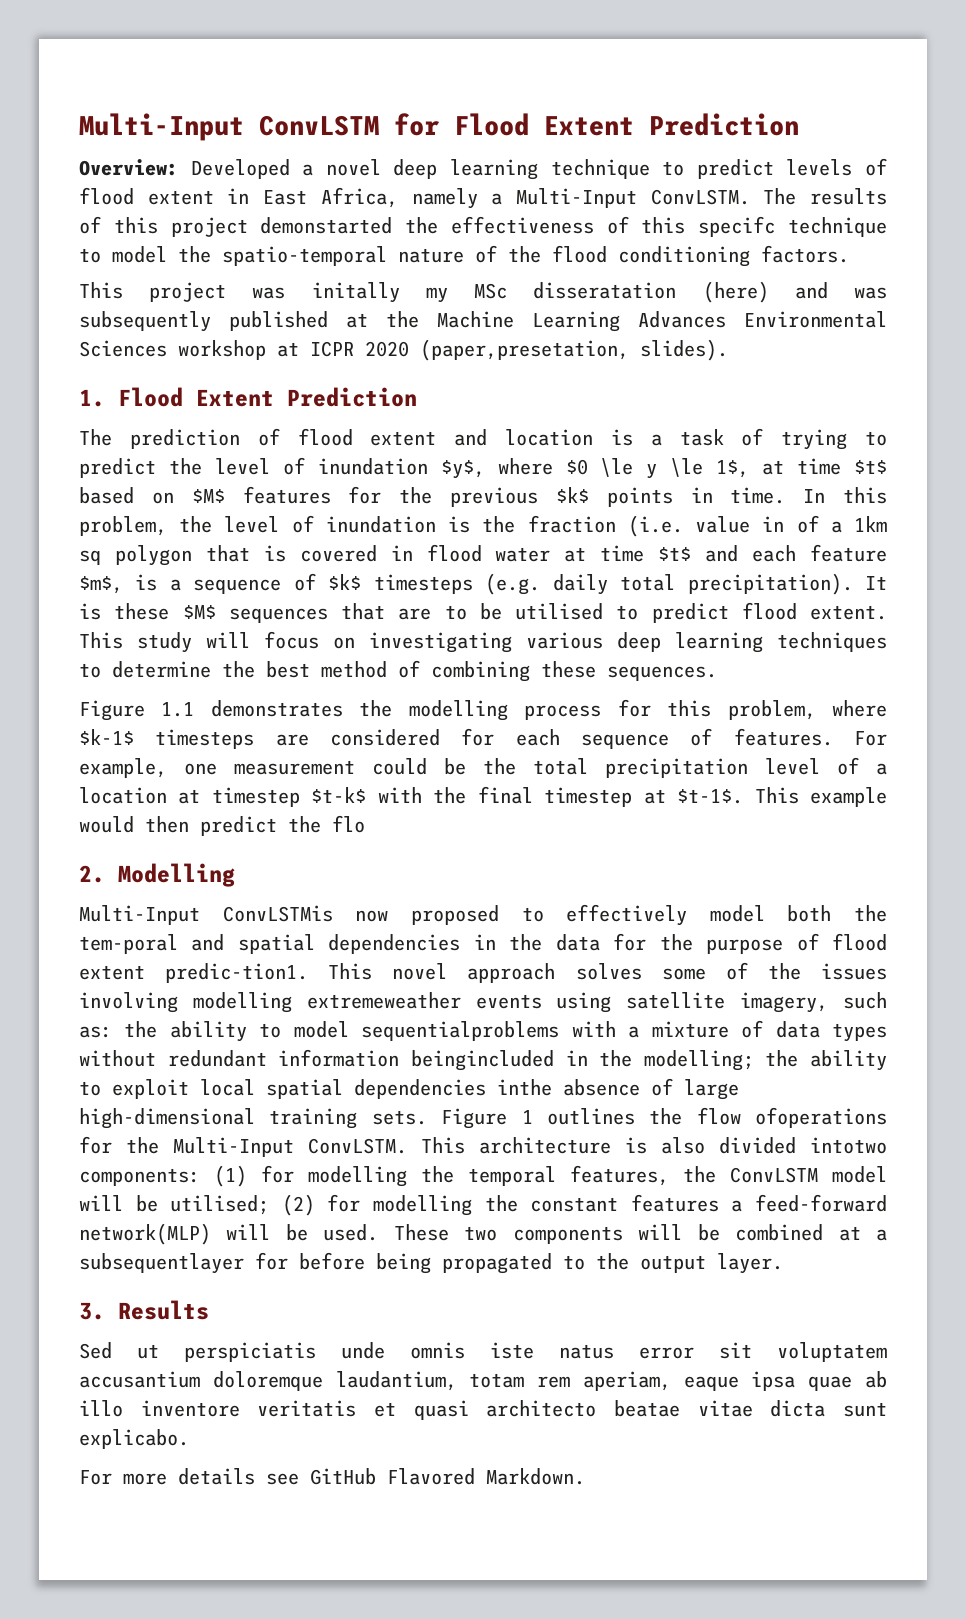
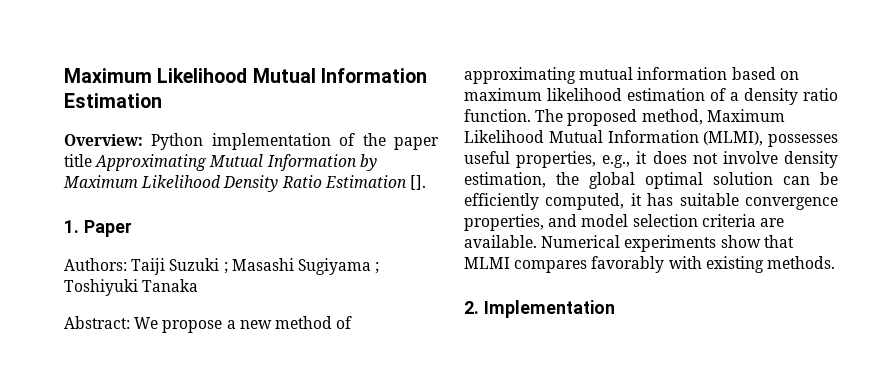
[79,113,799,141] [79,158,888,180] [79,187,887,209] [79,216,888,237] [79,245,849,267] [79,281,887,303] [79,311,887,332] [79,339,728,361] [79,387,417,407] [79,428,888,450] [79,457,888,479] [79,486,888,507] [79,515,888,537] [79,544,887,566] [79,573,888,595] [79,602,887,623] [79,631,887,653] [79,660,717,682] [79,699,888,721] [79,728,888,749] [79,757,887,778] [79,786,888,807] [79,815,365,836] [79,863,235,887] [79,904,887,926] [79,933,888,954] [79,962,887,983] [79,992,887,1013] [79,1020,888,1042] [79,1049,887,1071] [79,1078,739,1100] [79,1107,887,1129] [79,1136,887,1157] [79,1165,887,1187] [79,1194,888,1216] [79,1223,888,1245] [79,1252,783,1274] [79,1300,209,1320] [79,1342,887,1362] [79,1371,888,1391] [79,1400,887,1420] [79,1429,189,1449] [79,1468,585,1485] Multi-Input ConvLSTM for Flood Extent Prediction // Overview: Developed a novel deep learning technique to predict levels of flood extent in East Africa, namely a Multi-Input ConvLSTM. The results of this project demonstarted the effectiveness of this specifc technique to model the spatio-temporal nature of the flood conditioning factors. // This project was initally my MSc disseratation (here) and was subsequently published at the Machine Learning Advances Environmental Sciences workshop at ICPR 2020 (paper,presetation, slides). // 1. Flood Extent Prediction // The prediction of flood extent and location is a task of trying to predict the level of inundation $y$, where $0 \le y \le 1$, at time $t$ based on $M$ features for the previous $k$ points in time. In this problem, the level of inundation is the fraction (i.e. value in of a 1km sq polygon that is covered in flood water at time $t$ and each feature $m$, is a sequence of $k$ timesteps (e.g. daily total precipitation). It is these $M$ sequences that are to be utilised to predict flood extent. This study will focus on investigating various deep learning techniques to determine the best method of combining these sequences. // Figure 1.1 demonstrates the modelling process for this problem, where $k-1$ timesteps are considered for each sequence of features. For example, one measurement could be the total precipitation level of a location at timestep $t-k$ with the final timestep at $t-1$. This example would then predict the flo // 2. Modelling // Multi-Input ConvLSTMis now proposed to effectively model both the tem-poral and spatial dependencies in the data for the purpose of flood extent predic-tion1. This novel approach solves some of the issues involving modelling extremeweather events using satellite imagery, such as: the ability to model sequentialproblems with a mixture of data types without redundant information beingincluded in the modelling; the ability to exploit local spatial dependencies inthe absence of large high-dimensional training sets. Figure 1 outlines the flow ofoperations for the Multi-Input ConvLSTM. This architecture is also divided intotwo components: (1) for modelling the temporal features, the ConvLSTM model will be utilised; (2) for modelling the constant features a feed-forward network(MLP) will be used. These two components will be combined at a subsequentlayer for before being propagated to the output layer. // 3. Results // Sed ut perspiciatis unde omnis iste natus error sit voluptatem accusantium doloremque laudantium, totam rem aperiam, eaque ipsa quae ab illo inventore veritatis et quasi architecto beatae vitae dicta sunt explicabo. // For more details see GitHub Flavored Markdown. -> [64,68,427,83] [64,93,162,108] [64,133,439,150] [64,154,377,171] [63,175,426,192] [64,220,132,237] [64,258,380,275] [64,279,199,296] [64,316,353,333] [464,67,799,84] [464,88,838,105] [464,109,785,126] [464,130,838,147] [464,151,838,168] [464,172,838,189] [464,193,838,210] [464,214,784,231] [464,235,794,252] [464,256,835,273] [464,300,615,318] Maximum Likelihood Mutual Information Estimation // Overview: Python implementation of the paper title Approximating Mutual Information by Maximum Likelihood Density Ratio Estimation []. // 1. Paper // Authors: Taiji Suzuki ; Masashi Sugiyama ; Toshiyuki Tanaka // Abstract: We propose a new method of approximating mutual information based on maximum likelihood estimation of a density ratio function. The proposed method, Maximum Likelihood Mutual Information (MLMI), possesses useful properties, e.g., it does not involve density estimation, the global optimal solution can be efficiently computed, it has suitable convergence properties, and model selection criteria are available. Numerical experiments show that MLMI compares favorably with existing methods. // 2. Implementation

